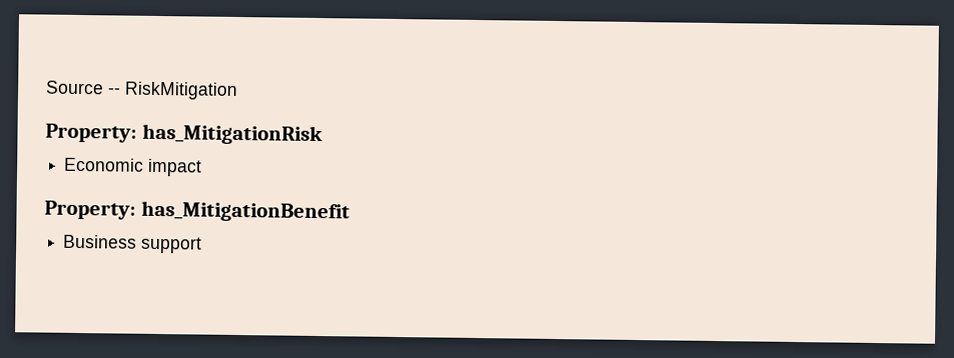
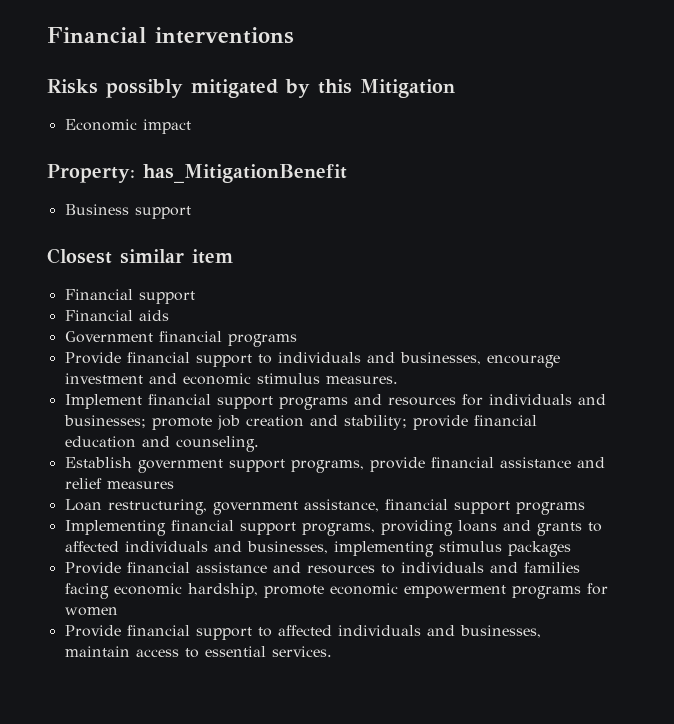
[46,80,238,100] [45,123,323,146] Source -- RiskMitigation // Property: has_MitigationRisk -> [47,27,294,44] [47,79,455,98] Financial interventions // Risks possibly mitigated by this Mitigation
(203, 245) none -> [47,248,233,264] [64,289,195,304] [64,310,169,321] [64,331,297,347] [64,352,560,368] [64,373,398,385] [64,394,606,410] [63,415,537,430] [64,436,259,452] [64,457,605,473] [64,478,174,489] [64,499,585,515] [64,520,602,536] [64,541,571,557] [64,562,580,574] [64,583,608,599] [64,607,118,616] [64,625,541,640] [64,646,332,658] // Closest similar item // Financial support // Financial aids // Government financial programs // Provide financial support to individuals and businesses, encourage investment and economic stimulus measures. // Implement financial support programs and resources for individuals and businesses; promote job creation and stability; provide financial education and counseling. // Establish government support programs, provide financial assistance and relief measures // Loan restructuring, government assistance, financial support programs // Implementing financial support programs, providing loans and grants to affected individuals and businesses, implementing stimulus packages // Provide financial assistance and resources to individuals and families facing economic hardship, promote economic empowerment programs for women // Provide financial support to affected individuals and businesses, maintain access to essential services.

